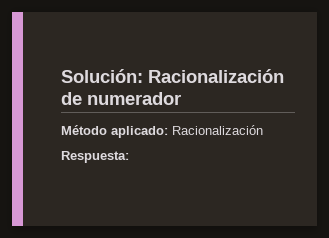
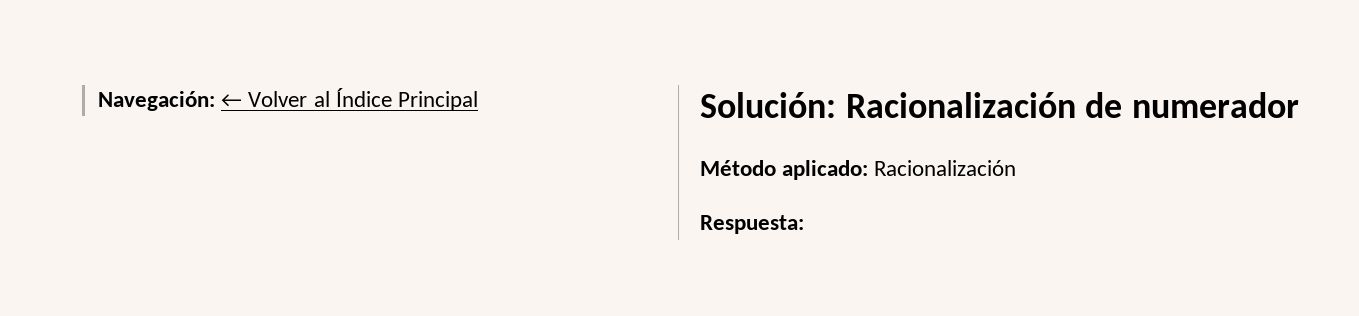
(61, 76) none -> [97,88,478,111] Navegación: ← Volver al Índice Principal //

